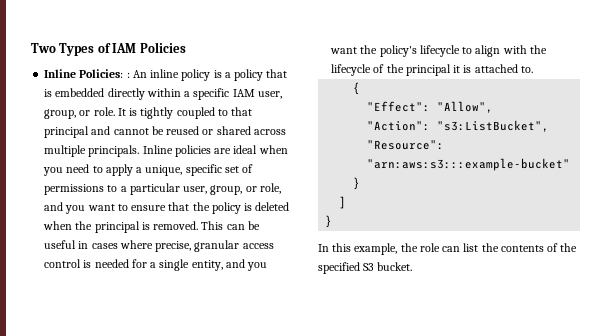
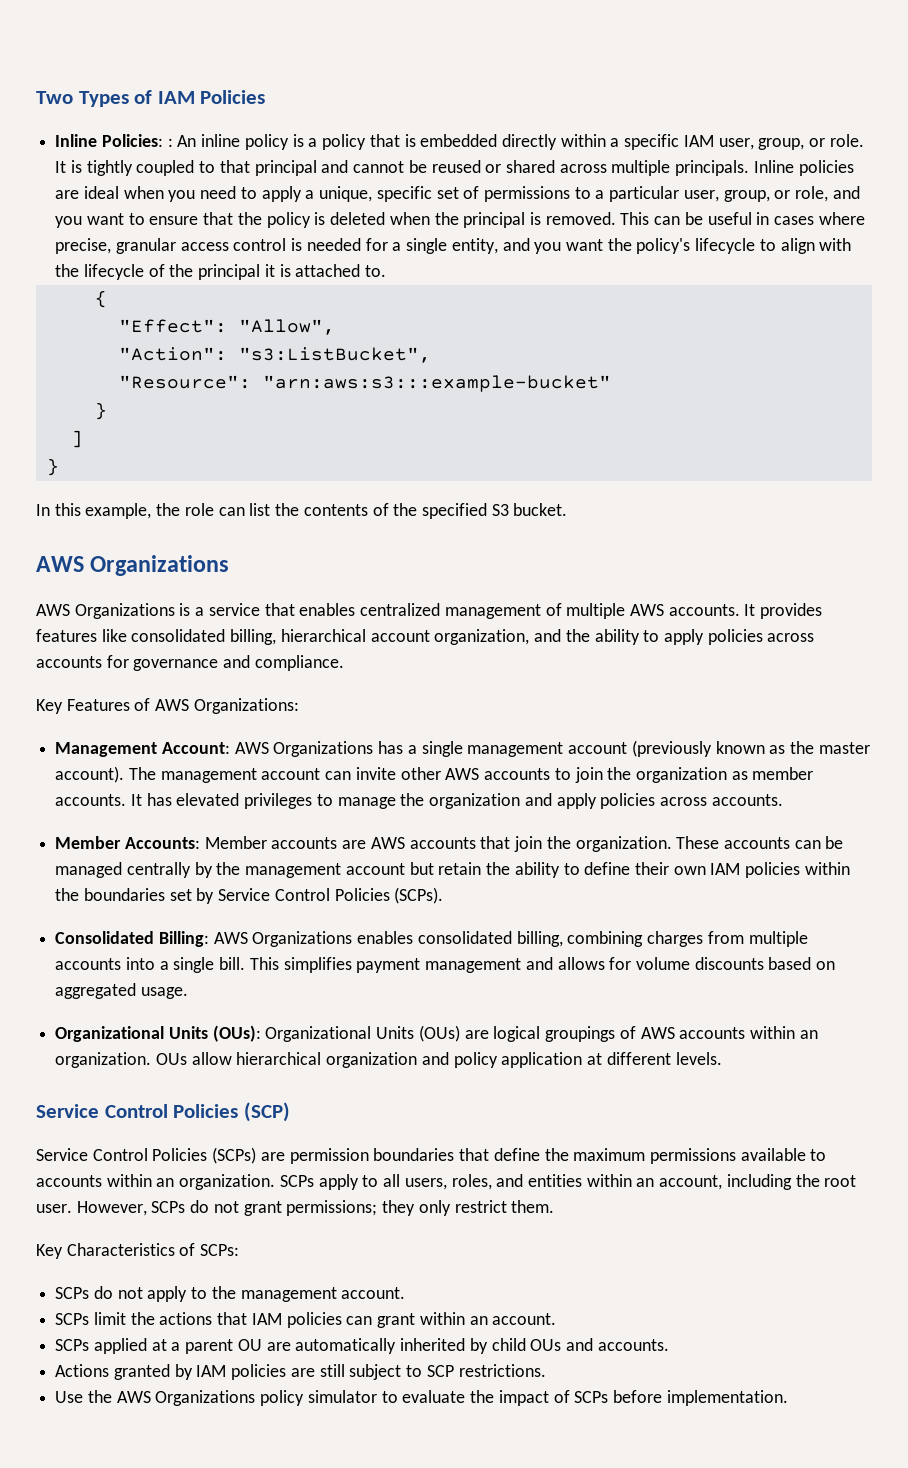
(413, 266) none -> [36,555,230,576] [36,603,823,619] [36,629,815,645] [36,655,344,671] [36,698,299,714] [55,740,870,757] [55,766,814,783] [55,793,783,809] [55,836,844,852] [55,862,850,878] [55,887,444,904] [55,931,808,947] [55,957,836,973] [55,983,188,999] [55,1025,818,1042] [55,1052,722,1068] [36,1102,290,1122] [36,1147,827,1164] [36,1174,857,1190] [36,1200,555,1216] [36,1243,240,1259] [55,1286,406,1302] [55,1312,557,1328] [55,1338,669,1354] [55,1364,546,1380] [55,1390,788,1406] // AWS Organizations // AWS Organizations is a service that enables centralized management of multiple AWS accounts. It provides features like consolidated billing, hierarchical account organization, and the ability to apply policies across accounts for governance and compliance. // Key Features of AWS Organizations: // Management Account: AWS Organizations has a single management account (previously known as the master account). The management account can invite other AWS accounts to join the organization as member accounts. It has elevated privileges to manage the organization and apply policies across accounts. // Member Accounts: Member accounts are AWS accounts that join the organization. These accounts can be managed centrally by the management account but retain the ability to define their own IAM policies within the boundaries set by Service Control Policies (SCPs). // Consolidated Billing: AWS Organizations enables consolidated billing, combining charges from multiple accounts into a single bill. This simplifies payment management and allows for volume discounts based on aggregated usage. // Organizational Units (OUs): Organizational Units (OUs) are logical groupings of AWS accounts within an organization. OUs allow hierarchical organization and policy application at different levels. // Service Control Policies (SCP) // Service Control Policies (SCPs) are permission boundaries that define the maximum permissions available to accounts within an organization. SCPs apply to all users, roles, and entities within an account, including the root user. However, SCPs do not grant permissions; they only restrict them. // Key Characteristics of SCPs: // SCPs do not apply to the management account. // SCPs limit the actions that IAM policies can grant within an account. // SCPs applied at a parent OU are automatically inherited by child OUs and accounts. // Actions granted by IAM policies are still subject to SCP restrictions. // Use the AWS Organizations policy simulator to evaluate the impact of SCPs before implementation.

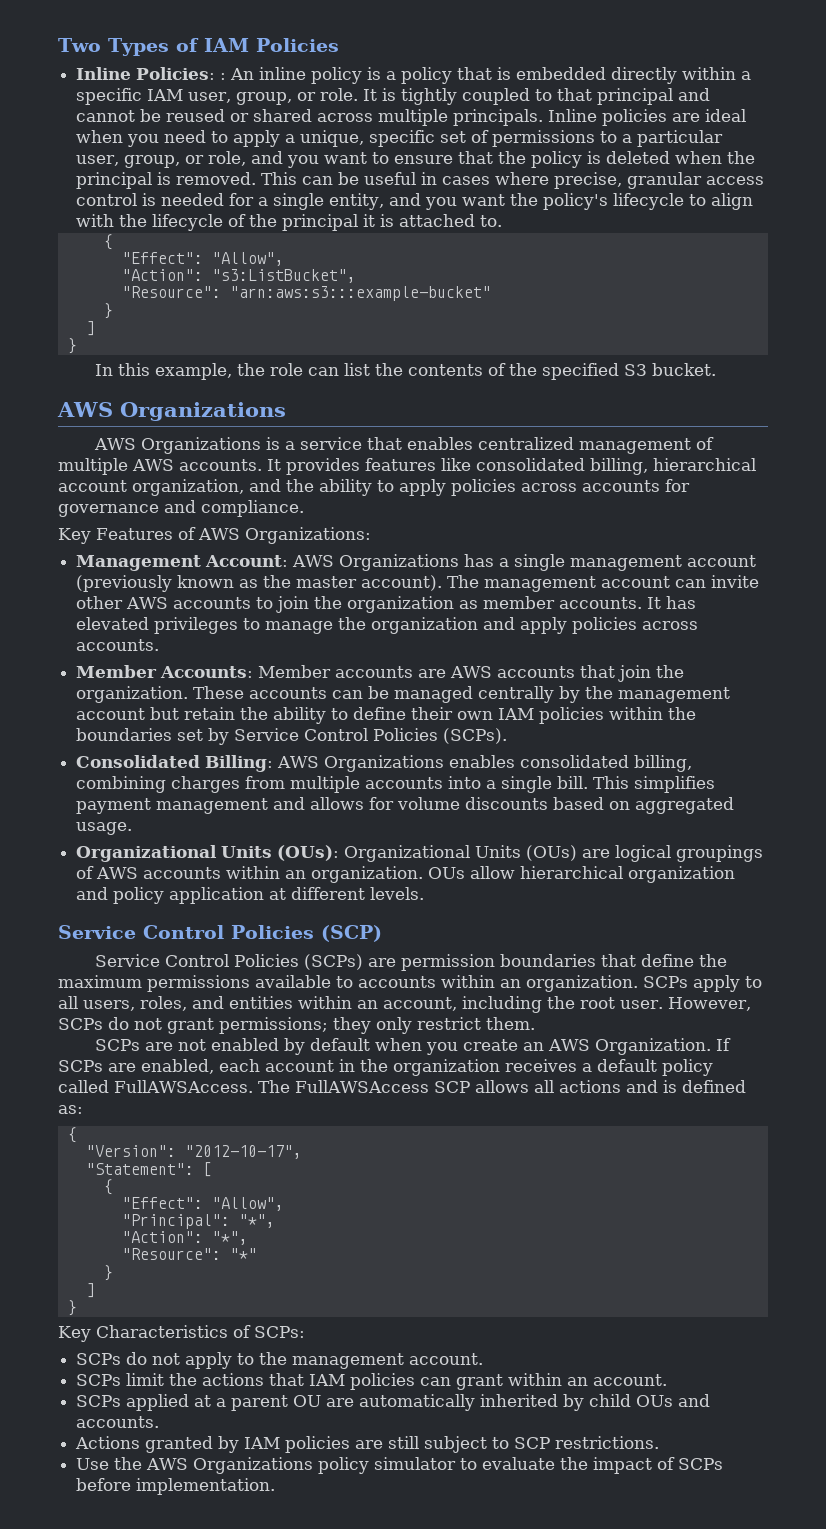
(555, 1206) none -> [94,1038,731,1055] [58,1059,713,1076] [58,1080,746,1093] [58,1105,83,1114] [67,1127,77,1143] [85,1145,302,1159] [85,1162,212,1177] [103,1179,113,1195] [121,1197,284,1211] [121,1214,275,1229] [121,1231,248,1245] [121,1248,257,1260] [103,1265,113,1281] [85,1283,95,1298] [67,1300,77,1316] // SCPs are not enabled by default when you create an AWS Organization. If SCPs are enabled, each account in the organization receives a default policy called FullAWSAccess. The FullAWSAccess SCP allows all actions and is defined as: // { // "Version": "2012-10-17", // "Statement": [ // { // "Effect": "Allow", // "Principal": "*", // "Action": "*", // "Resource": "*" // } // ] // }

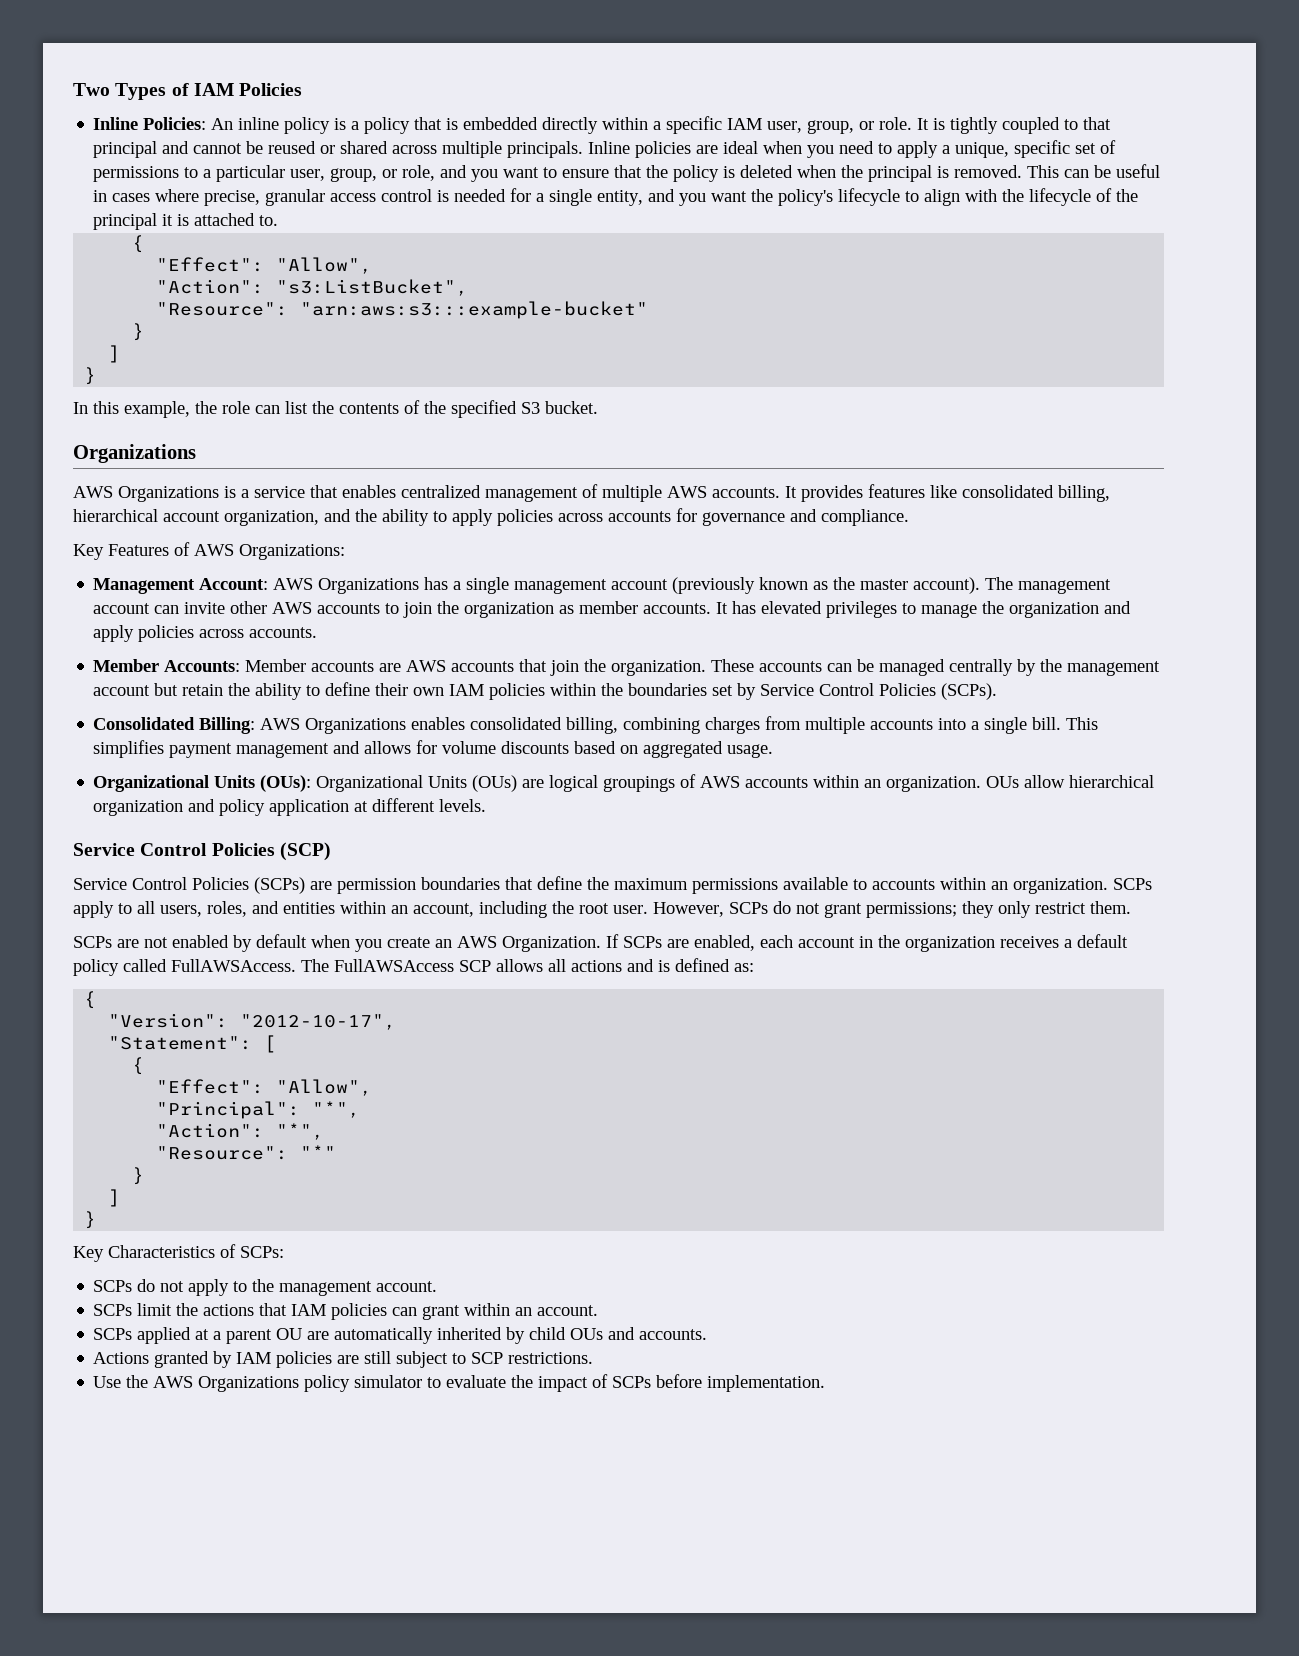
[220,73,227,80] : -> (207, 123) none
[57,402,113,417] AWS -> (598, 407) none

